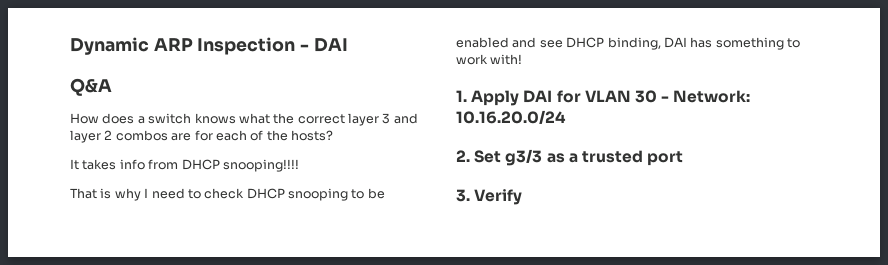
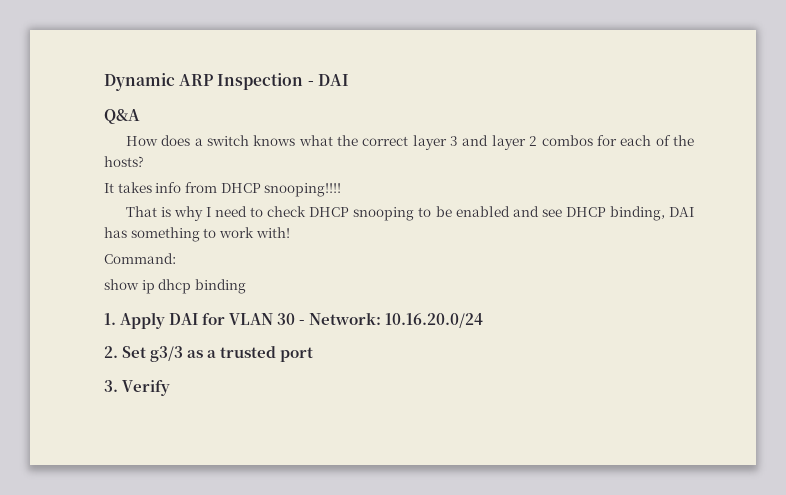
[171,133,192,141] are -> (593, 140) none
(523, 59) none -> [104,253,176,264] [104,279,246,294] // Command: // show ip dhcp binding

